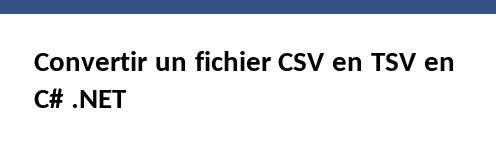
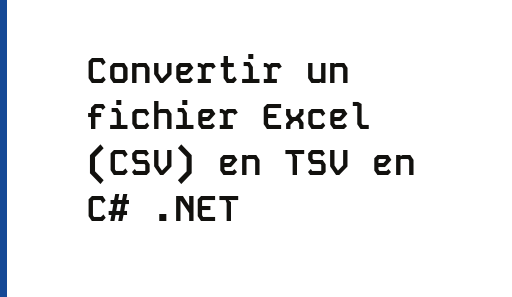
[278,53,326,71] CSV -> [262,101,372,129] [86,144,196,185] Excel (CSV)

